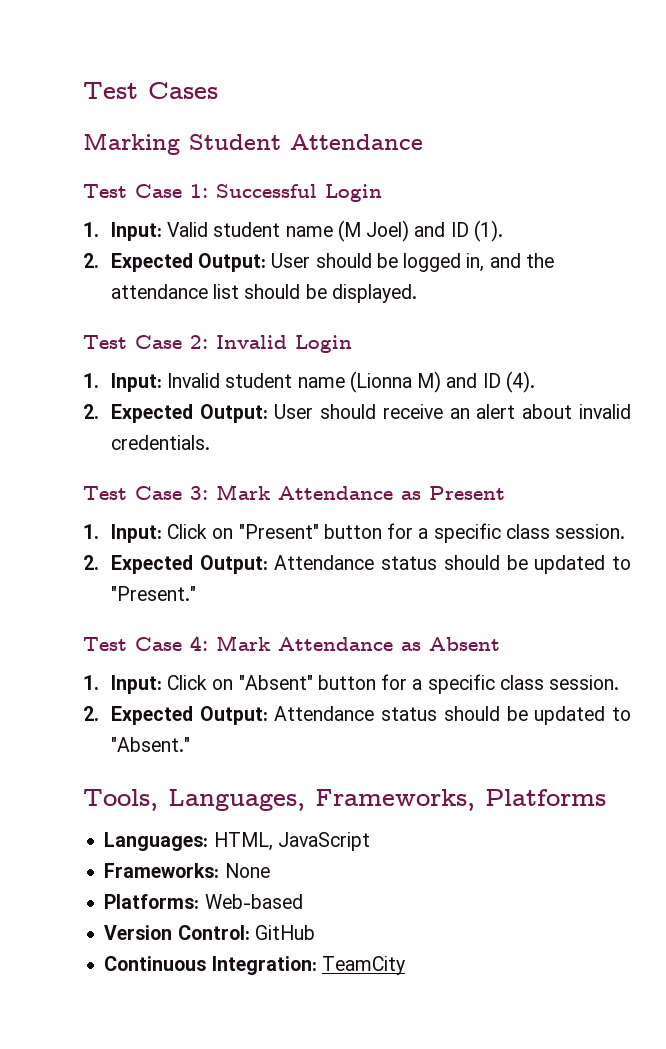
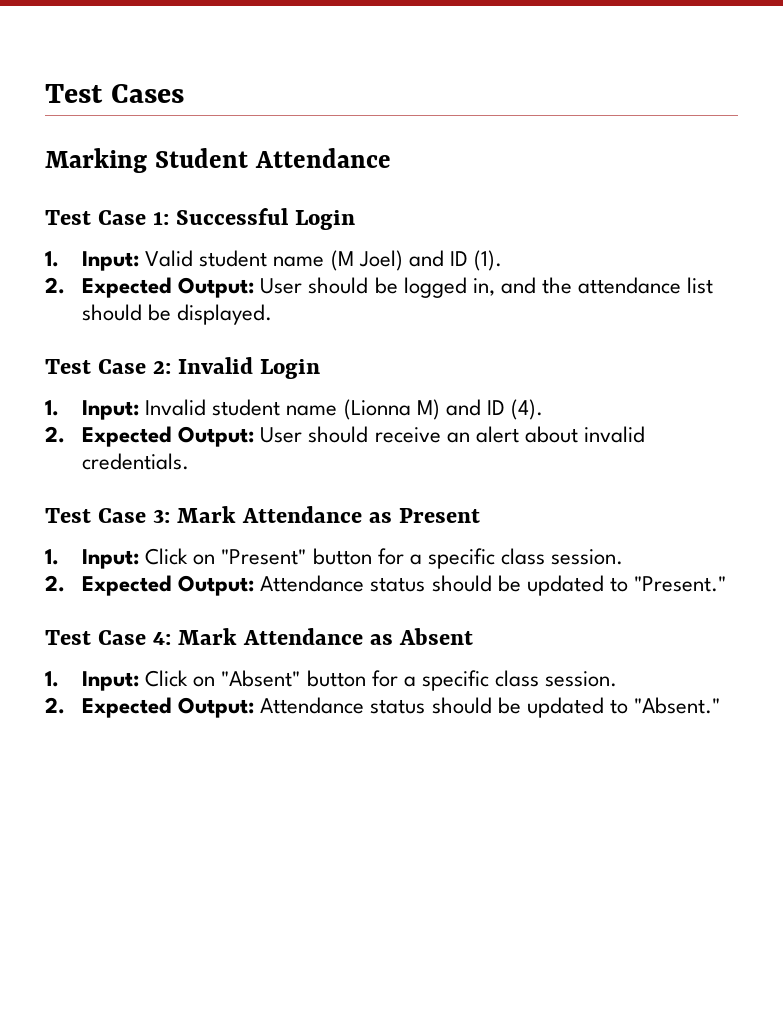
[83,789,606,811] [104,832,370,851] [104,863,270,878] [104,894,303,909] [104,925,315,940] [104,956,405,975] // Tools, Languages, Frameworks, Platforms // Languages: HTML, JavaScript // Frameworks: None // Platforms: Web-based // Version Control: GitHub // Continuous Integration: TeamCity -> (720, 705) none

